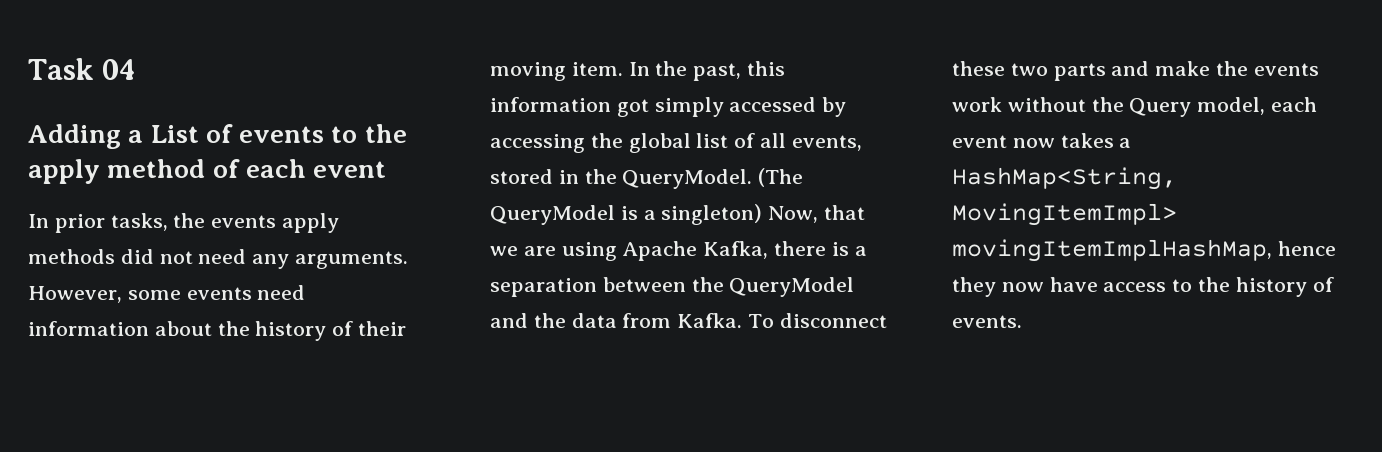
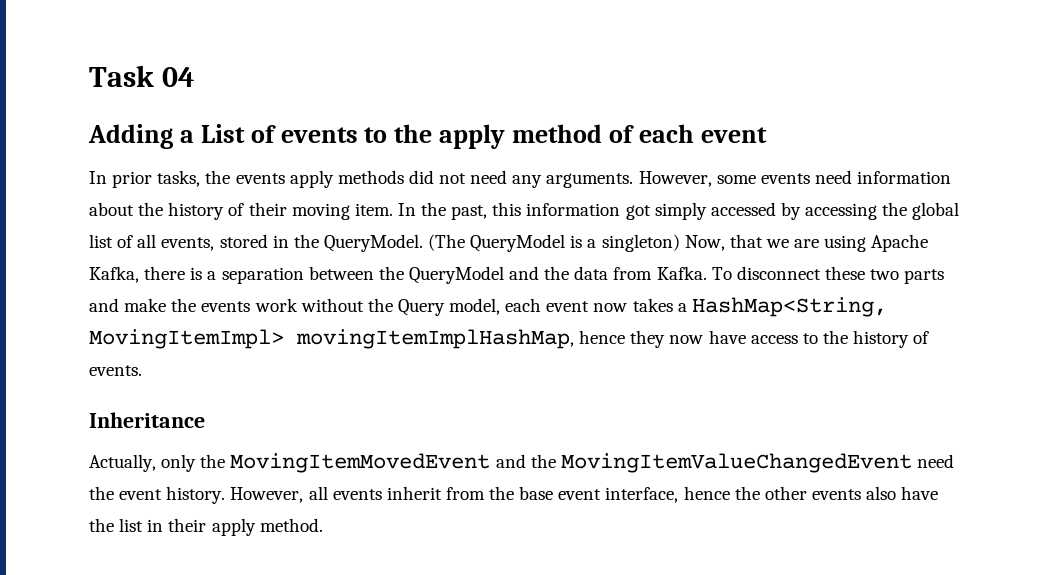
(1022, 321) none -> [89,412,205,428] [89,453,954,473] [89,486,939,504] [89,518,323,536] // Inheritance // Actually, only the MovingItemMovedEvent and the MovingItemValueChangedEvent need the event history. However, all events inherit from the base event interface, hence the other events also have the list in their apply method.

